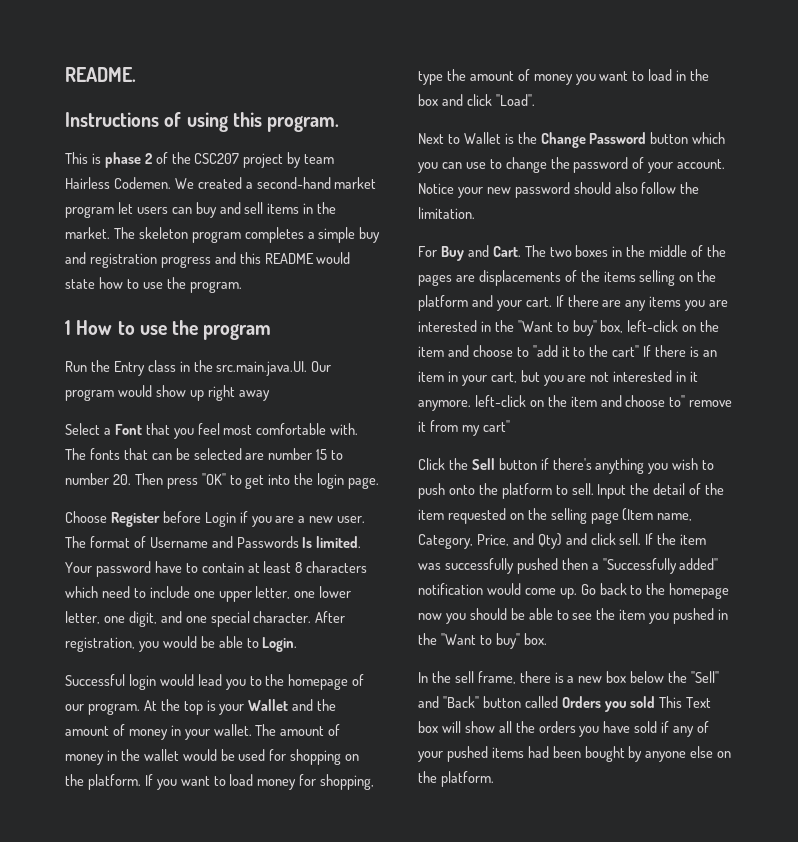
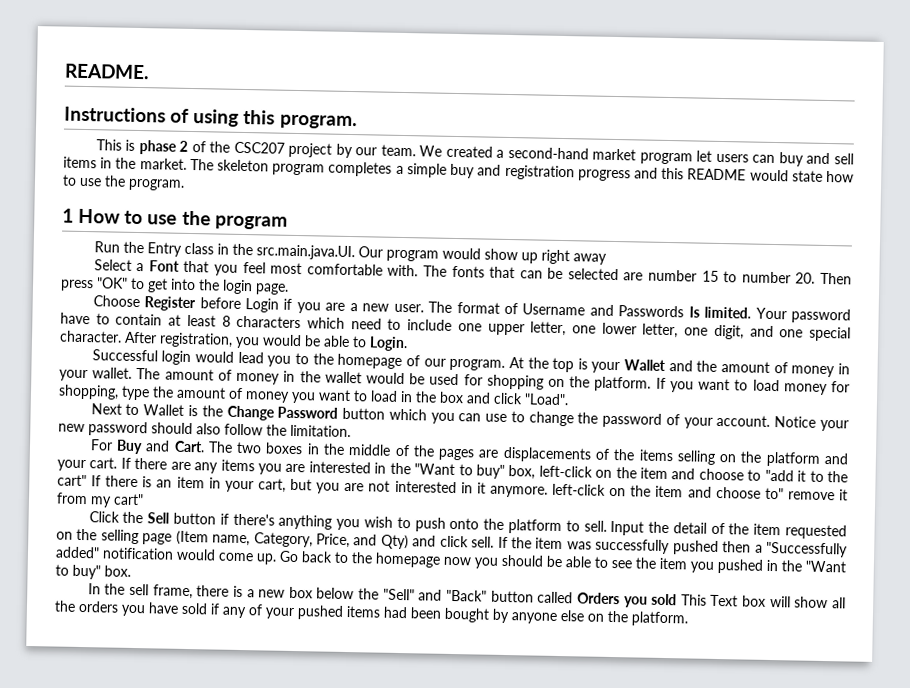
[304,154,335,164] [65,177,171,189] team Hairless Codemen. -> [355,144,416,157] our team.

